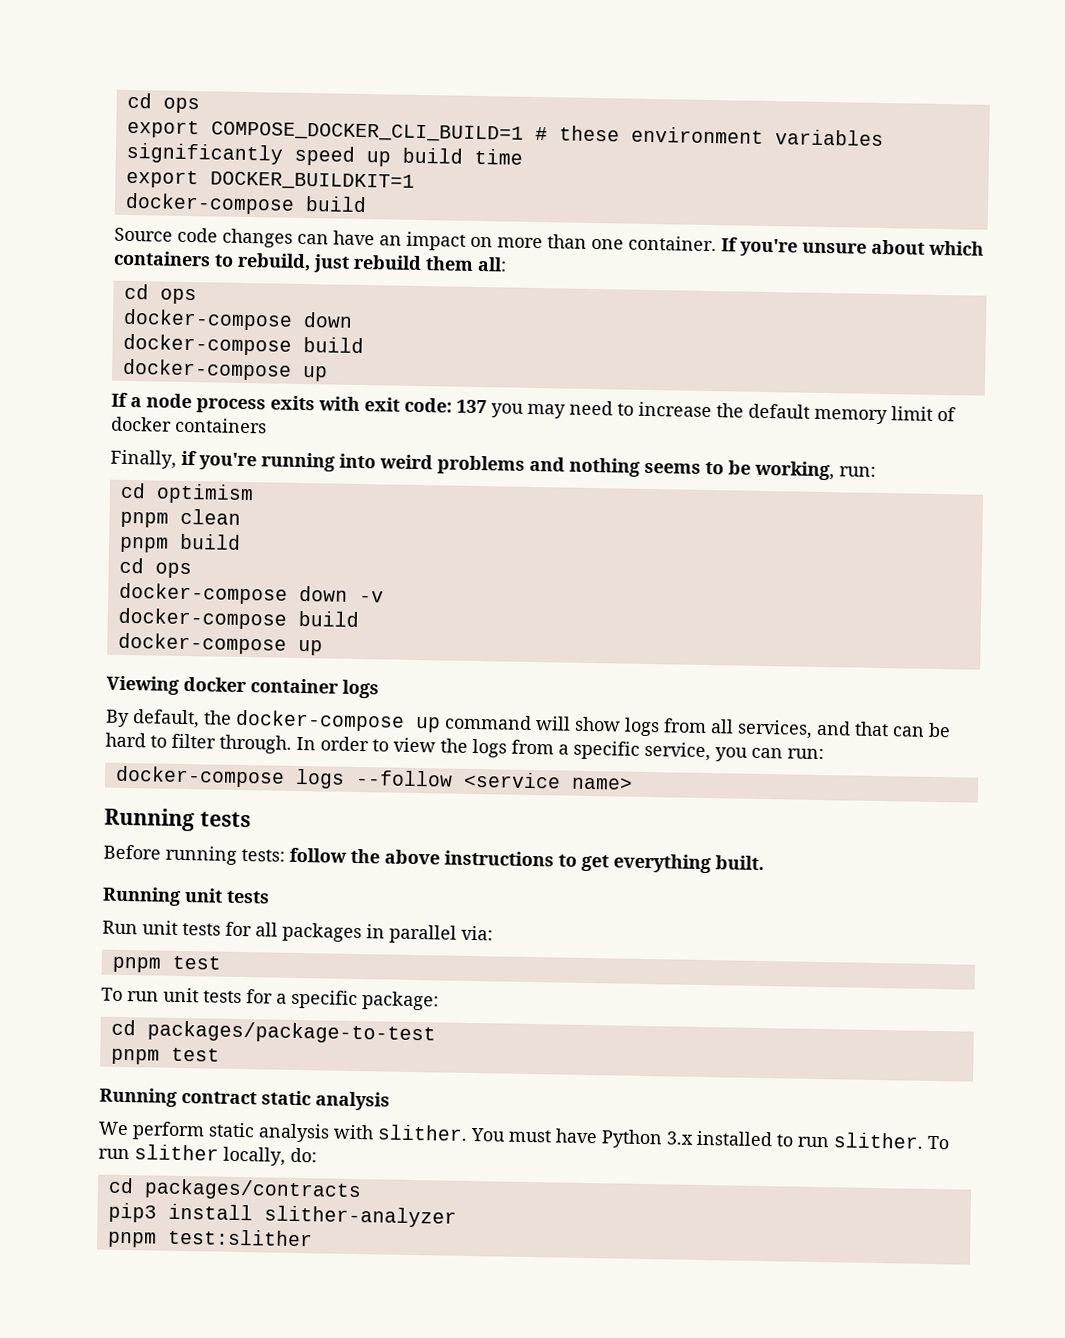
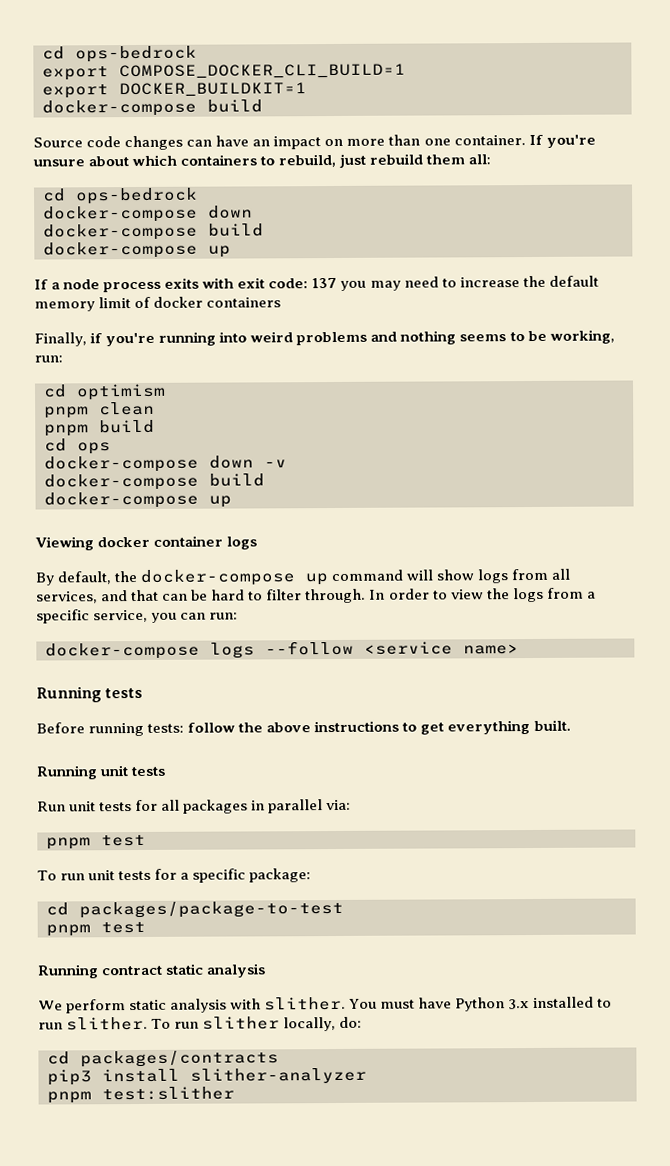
[126,92,200,114] cd ops -> [42,45,197,63] cd ops-bedrock
[534,125,884,146] [125,142,523,167] # these environment variables significantly speed up build time -> (406, 71) none
[159,288,197,305] ops -> [75,187,198,205] ops-bedrock

